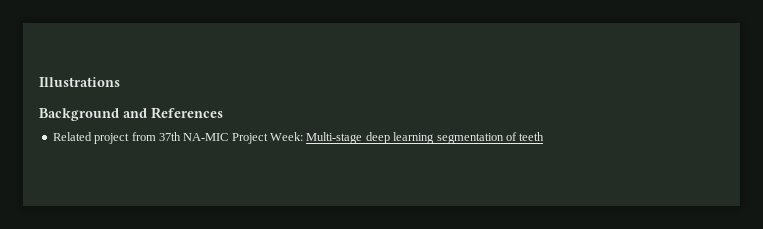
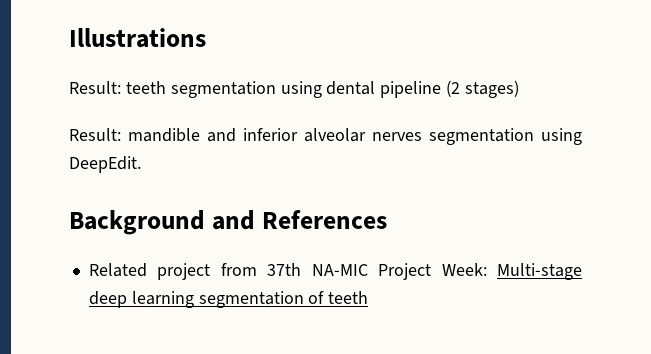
(120, 82) none -> [69,80,520,98] [69,128,582,145] [69,156,141,173] // Result: teeth segmentation using dental pipeline (2 stages) // Result: mandible and inferior alveolar nerves segmentation using DeepEdit.

